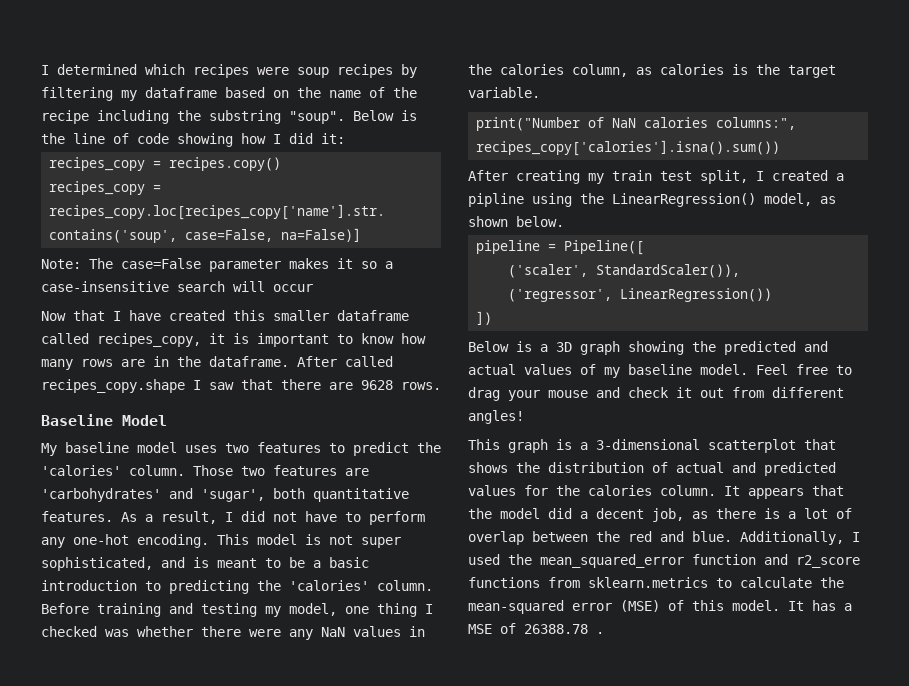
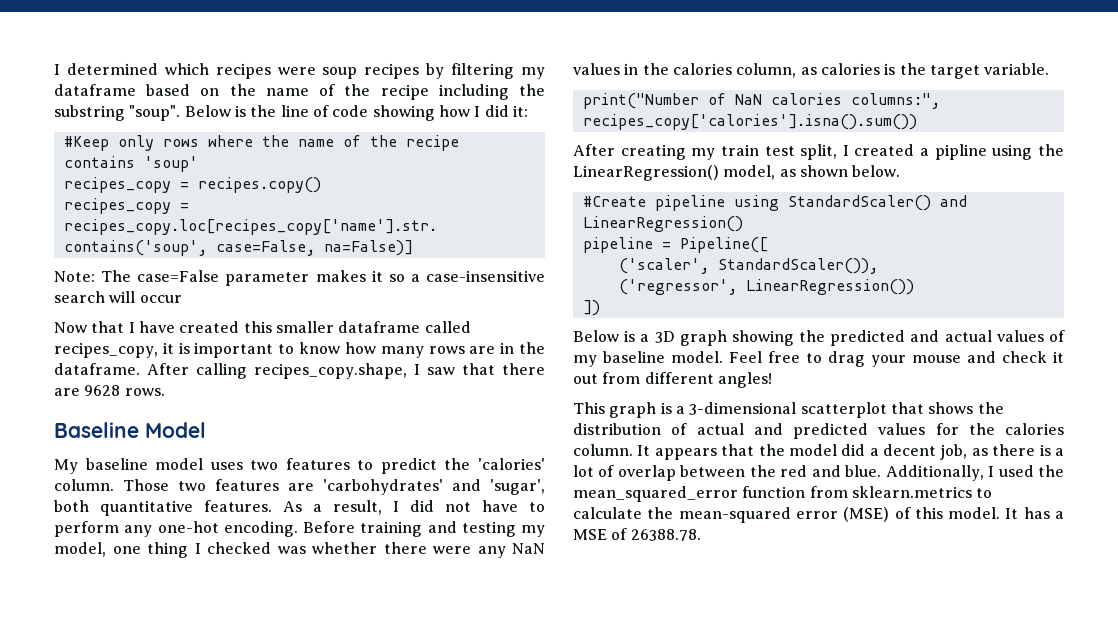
(345, 138) none -> [63,135,459,151] [63,156,198,172] // #Keep only rows where the name of the recipe contains 'soup'
[345,356,393,367] [41,379,185,393] called recipes_copy.shape -> [196,363,407,379] calling recipes_copy.shape,
[217,534,401,548] [41,557,369,571] [41,580,433,594] This model is not super sophisticated, and is meant to be a basic introduction to predicting the 'calories' column. -> (298, 529) none
(564, 221) none -> [582,195,967,211] [582,216,743,232] // #Create pipeline using StandardScaler() and LinearRegression()
[764,554,860,568] [468,577,540,588] and r2_score functions -> (806, 492) none
[524,624,604,634] 26388.78 . -> [630,529,701,541] 26388.78.

